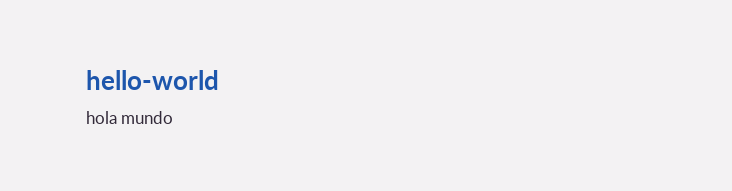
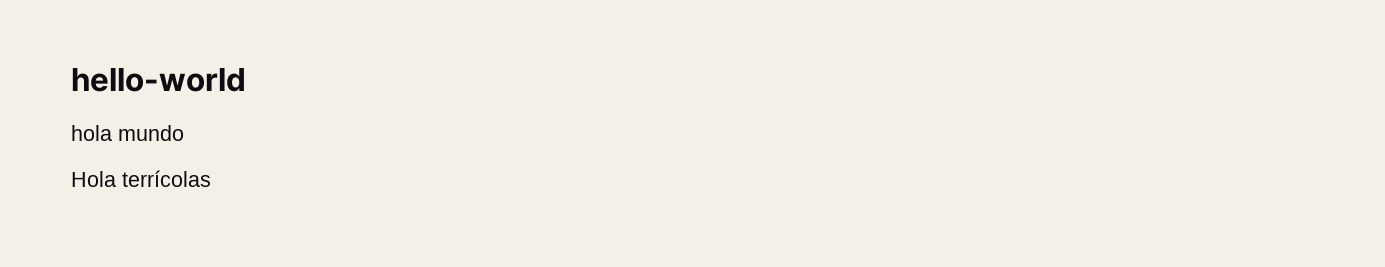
(174, 117) none -> [71,170,211,187] // Hola terrícolas

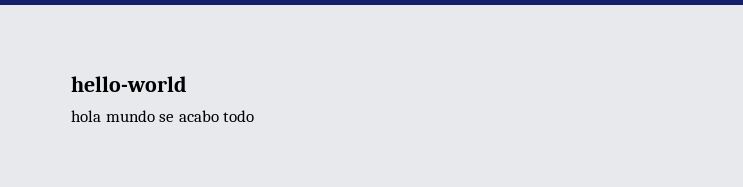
[71,170,211,187] // Hola terrícolas -> [159,110,255,122] se acabo todo

